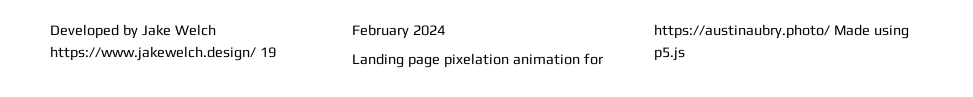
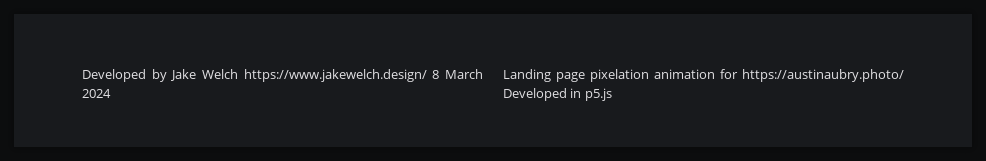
[259,47,276,58] [352,24,409,39] 19 February -> [432,69,483,79] 8 March
[833,24,909,39] Made using -> [503,88,582,101] Developed in

